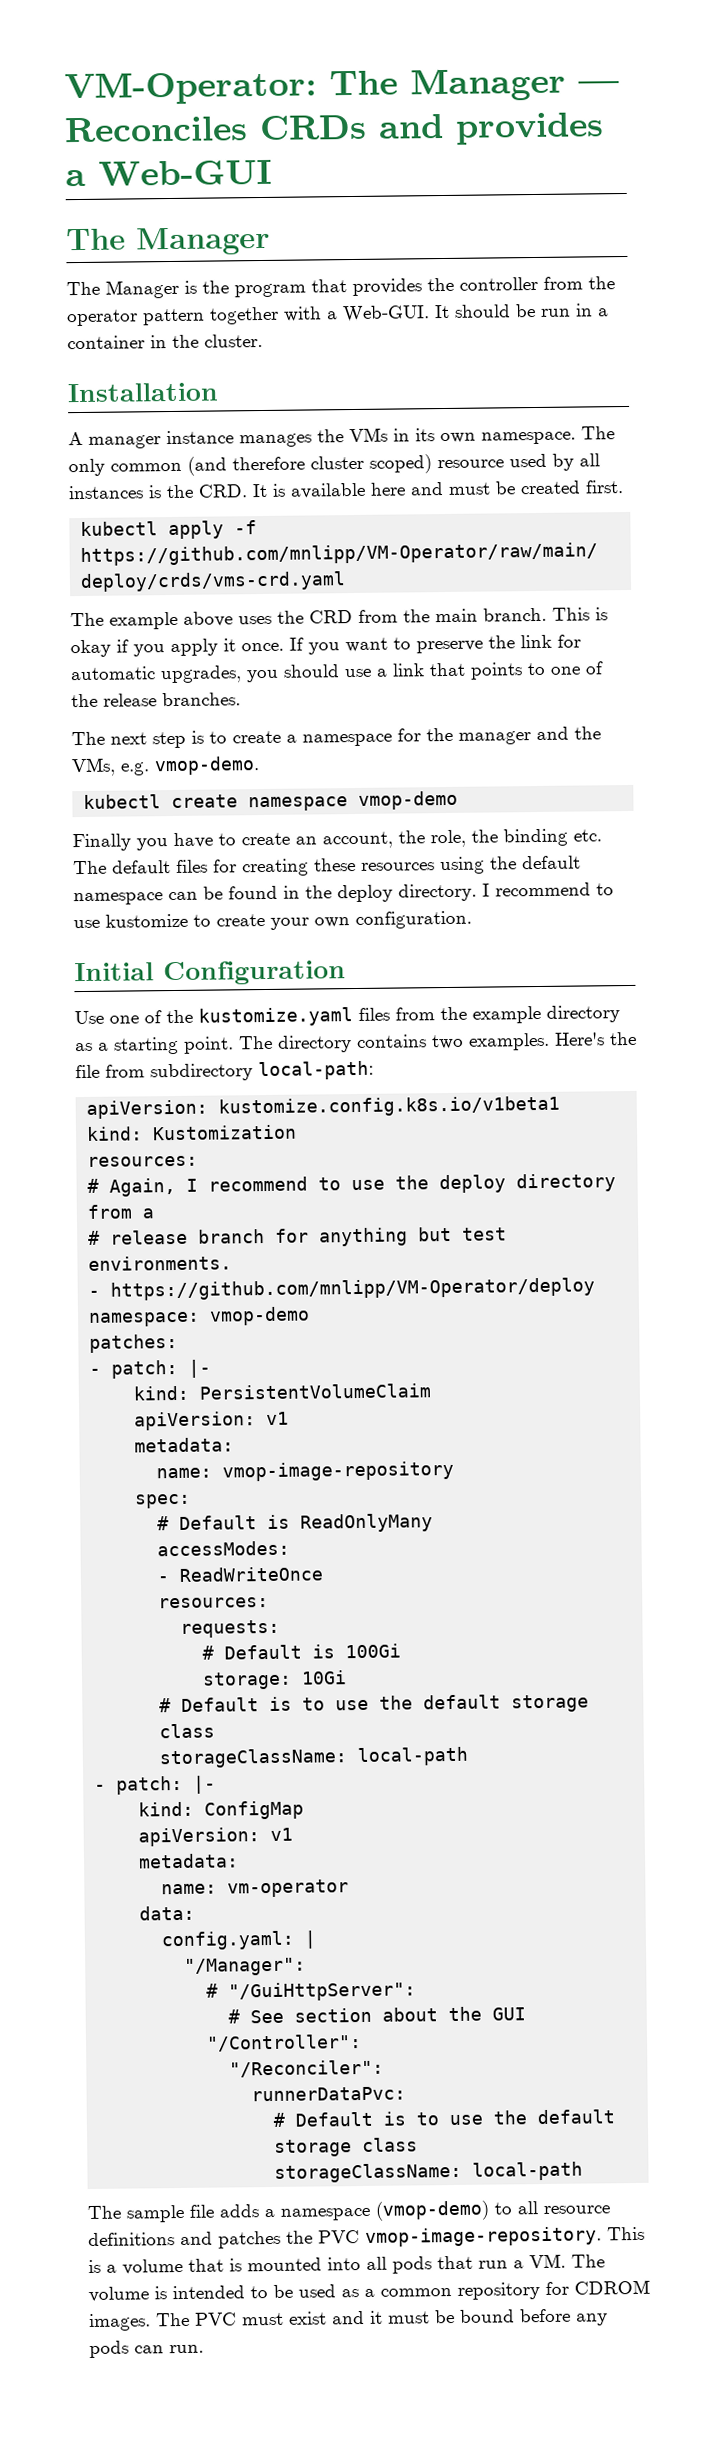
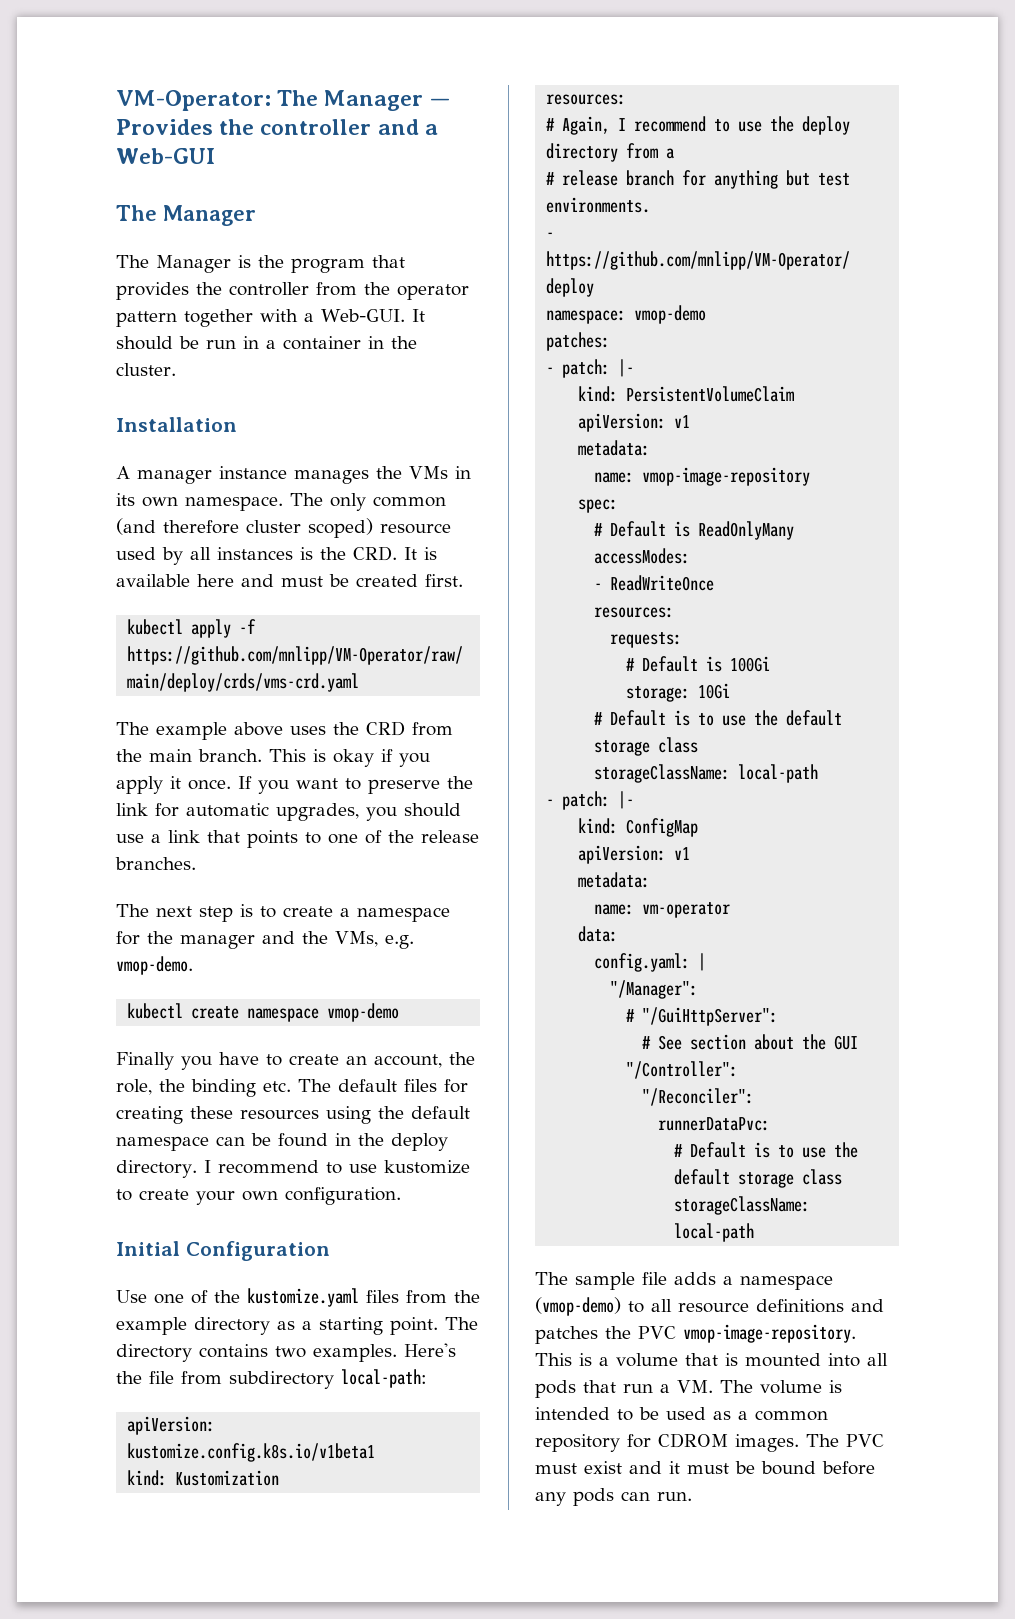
[64,112,604,145] Reconciles CRDs and provides -> [116,119,419,135] Provides the controller and

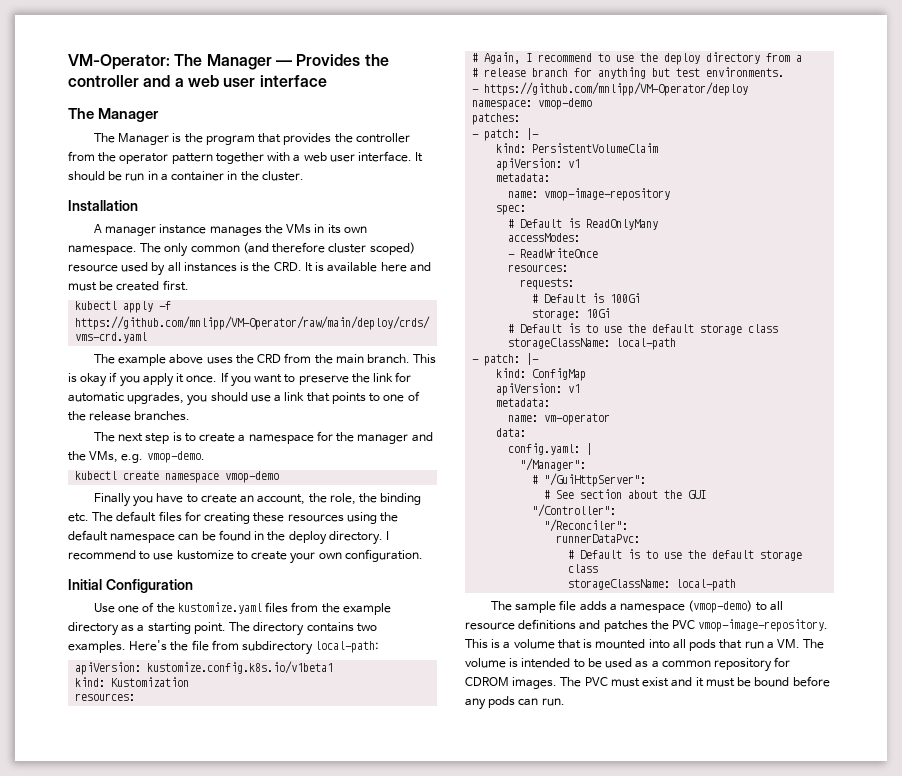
[116,148,215,164] Web-GUI -> [187,75,327,87] web user interface
[321,309,405,322] Web-GUI. -> [303,151,413,162] web user interface.

